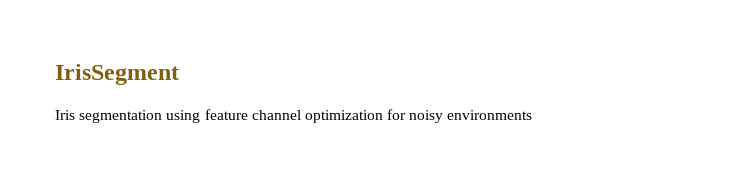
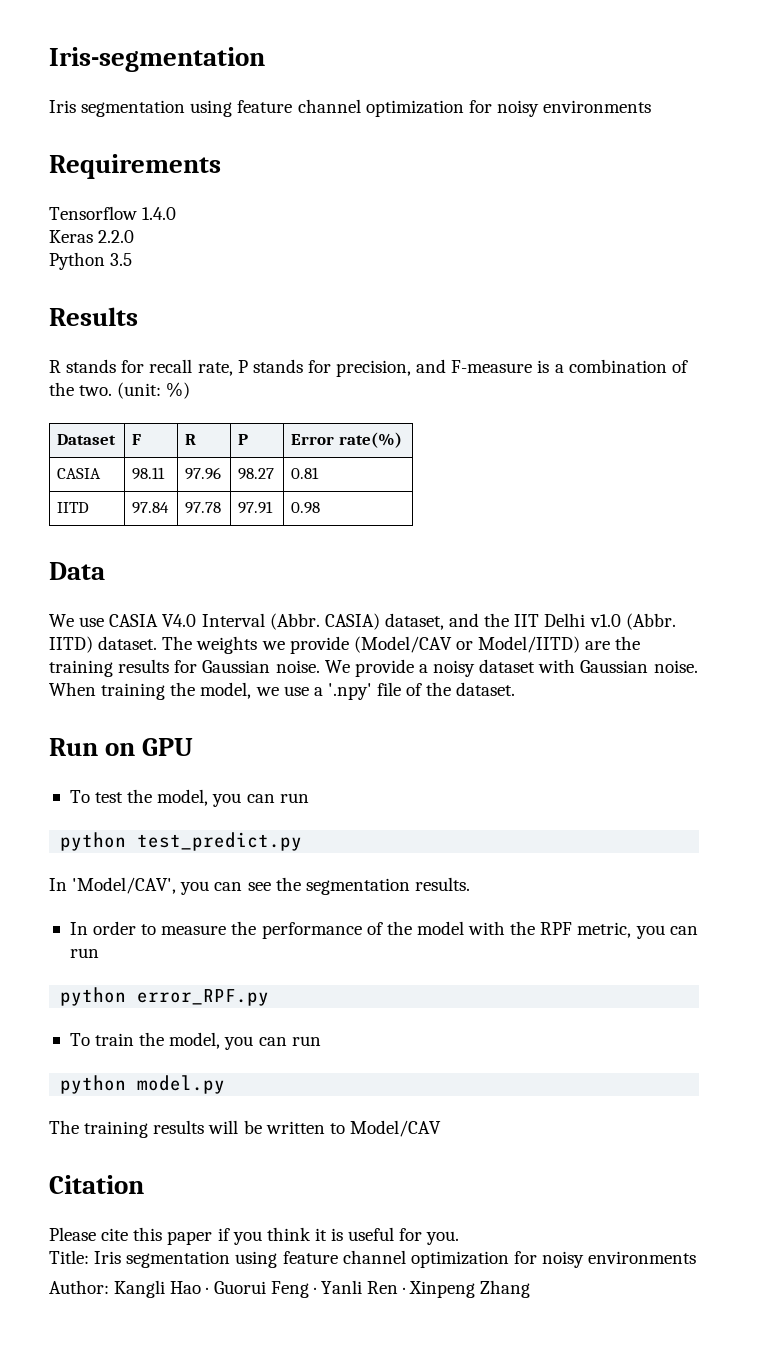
[55,64,179,85] [55,109,533,123] IrisSegment // Iris segmentation using feature channel optimization for noisy environments -> [49,47,265,72] [49,99,652,117] [49,154,221,179] [49,206,177,220] [49,230,135,243] [49,252,133,270] [49,307,138,326] [49,359,688,377] [49,382,191,399] [57,434,117,445] [132,434,142,445] [185,434,197,445] [238,434,249,445] [291,432,402,448] [57,468,102,479] [132,467,166,480] [185,467,222,480] [238,468,275,480] [291,467,320,479] [57,502,90,513] [132,502,170,514] [185,502,222,514] [238,501,274,514] [291,502,321,514] [49,562,105,580] [49,613,676,630] [49,636,641,654] [49,659,698,677] [49,682,516,700] [49,738,194,756] [69,789,309,807] [60,832,303,851] [49,877,470,895] [69,921,698,939] [69,948,99,958] [60,987,270,1006] [69,1032,321,1050] [60,1075,226,1094] [49,1120,441,1138] [49,1175,144,1194] [49,1227,460,1245] [49,1250,697,1268] [49,1280,531,1298] Iris-segmentation // Iris segmentation using feature channel optimization for noisy environments // Requirements // Tensorflow 1.4.0 // Keras 2.2.0 // Python 3.5 // Results // R stands for recall rate, P stands for precision, and F-measure is a combination of the two. (unit: %) // Dataset | F | R | P | Error rate(%) // CASIA | 98.11 | 97.96 | 98.27 | 0.81 // IITD | 97.84 | 97.78 | 97.91 | 0.98 // Data // We use CASIA V4.0 Interval (Abbr. CASIA) dataset, and the IIT Delhi v1.0 (Abbr. IITD) dataset. The weights we provide (Model/CAV or Model/IITD) are the training results for Gaussian noise. We provide a noisy dataset with Gaussian noise. When training the model, we use a '.npy' file of the dataset. // Run on GPU // To test the model, you can run // python test_predict.py // In 'Model/CAV', you can see the segmentation results. // In order to measure the performance of the model with the RPF metric, you can run // python error_RPF.py // To train the model, you can run // python model.py // The training results will be written to Model/CAV // Citation // Please cite this paper if you think it is useful for you. // Title: Iris segmentation using feature channel optimization for noisy environments // Author: Kangli Hao · Guorui Feng · Yanli Ren · Xinpeng Zhang

